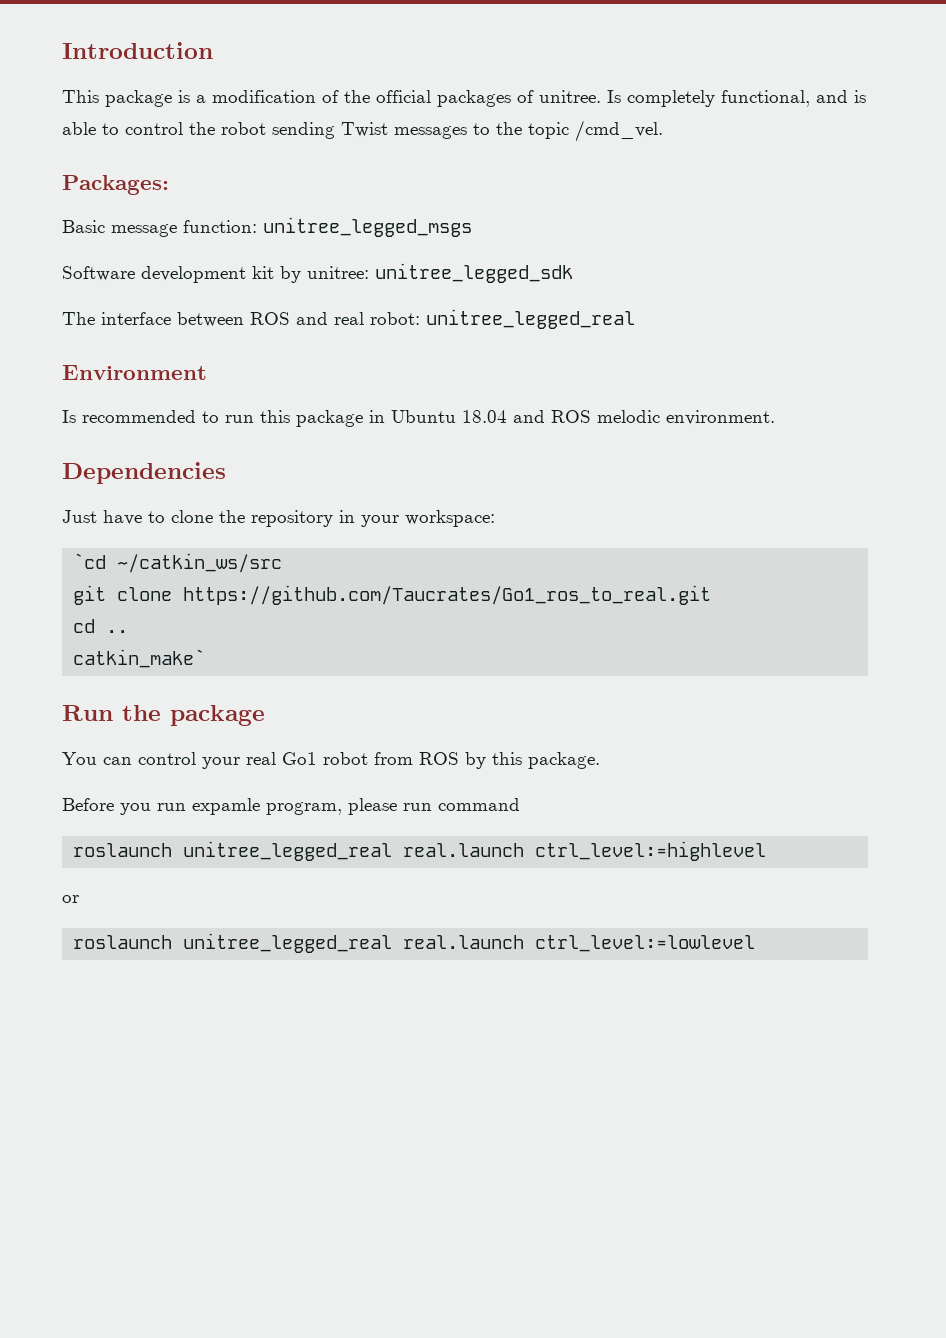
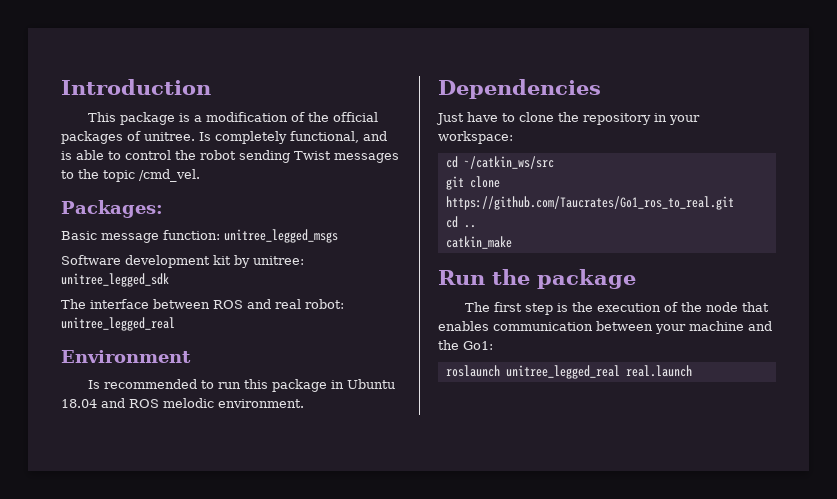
[73,553,107,569] `cd -> [445,156,458,168] cd
[73,649,206,668] catkin_make` -> [445,236,512,249] catkin_make
[62,752,600,769] [62,798,520,815] [73,841,767,861] [62,895,79,903] [73,933,756,953] You can control your real Go1 robot from ROS by this package. // Before you run expamle program, please run command // roslaunch unitree_legged_real real.launch ctrl_level:=highlevel // or // roslaunch unitree_legged_real real.launch ctrl_level:=lowlevel -> [464,302,769,315] [438,321,772,334] [438,340,493,350] [445,365,692,379] The first step is the execution of the node that enables communication between your machine and the Go1: // roslaunch unitree_legged_real real.launch

